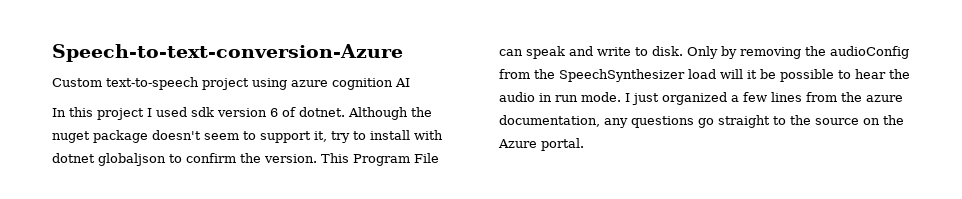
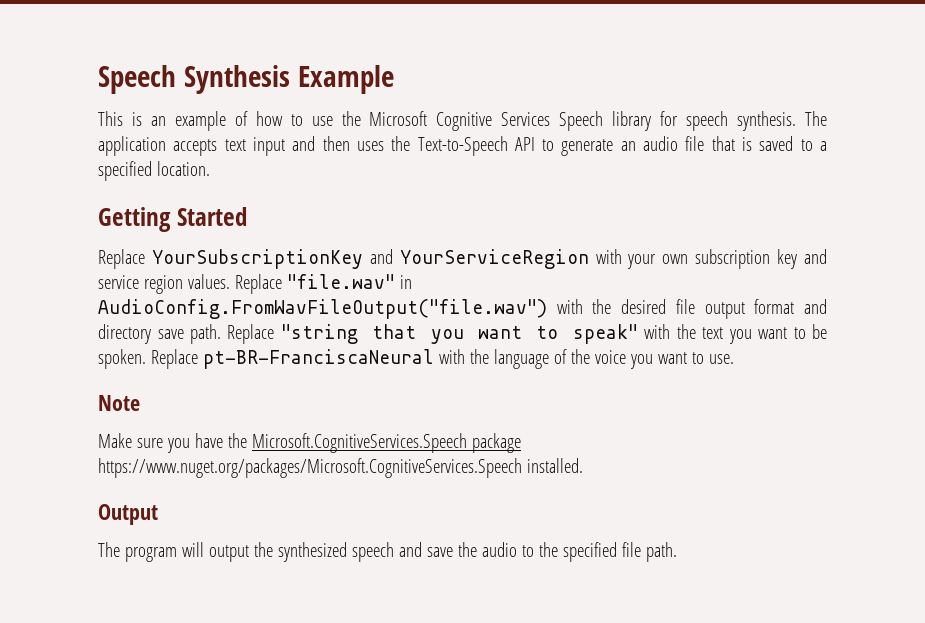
[52,44,403,62] [52,77,410,90] [52,107,432,120] [52,130,443,143] [52,153,439,166] [499,46,909,59] [499,69,910,82] [499,92,903,105] [499,115,904,128] [498,138,584,151] Speech-to-text-conversion-Azure // Custom text-to-speech project using azure cognition AI // In this project I used sdk version 6 of dotnet. Although the nuget package doesn't seem to support it, try to install with dotnet globaljson to confirm the version. This Program File can speak and write to disk. Only by removing the audioConfig from the SpeechSynthesizer load will it be possible to hear the audio in run mode. I just organized a few lines from the azure documentation, any questions go straight to the source on the Azure portal. -> [98,65,394,94] [98,111,828,131] [98,136,828,156] [98,161,210,181] [98,207,247,232] [98,249,827,269] [98,274,412,294] [98,299,827,319] [98,324,827,344] [98,349,734,369] [98,395,140,411] [98,433,521,453] [98,458,583,478] [98,504,158,525] [98,542,677,562] Speech Synthesis Example // This is an example of how to use the Microsoft Cognitive Services Speech library for speech synthesis. The application accepts text input and then uses the Text-to-Speech API to generate an audio file that is saved to a specified location. // Getting Started // Replace YourSubscriptionKey and YourServiceRegion with your own subscription key and service region values. Replace "file.wav" in AudioConfig.FromWavFileOutput("file.wav") with the desired file output format and directory save path. Replace "string that you want to speak" with the text you want to be spoken. Replace pt-BR-FranciscaNeural with the language of the voice you want to use. // Note // Make sure you have the Microsoft.CognitiveServices.Speech package https://www.nuget.org/packages/Microsoft.CognitiveServices.Speech installed. // Output // The program will output the synthesized speech and save the audio to the specified file path.

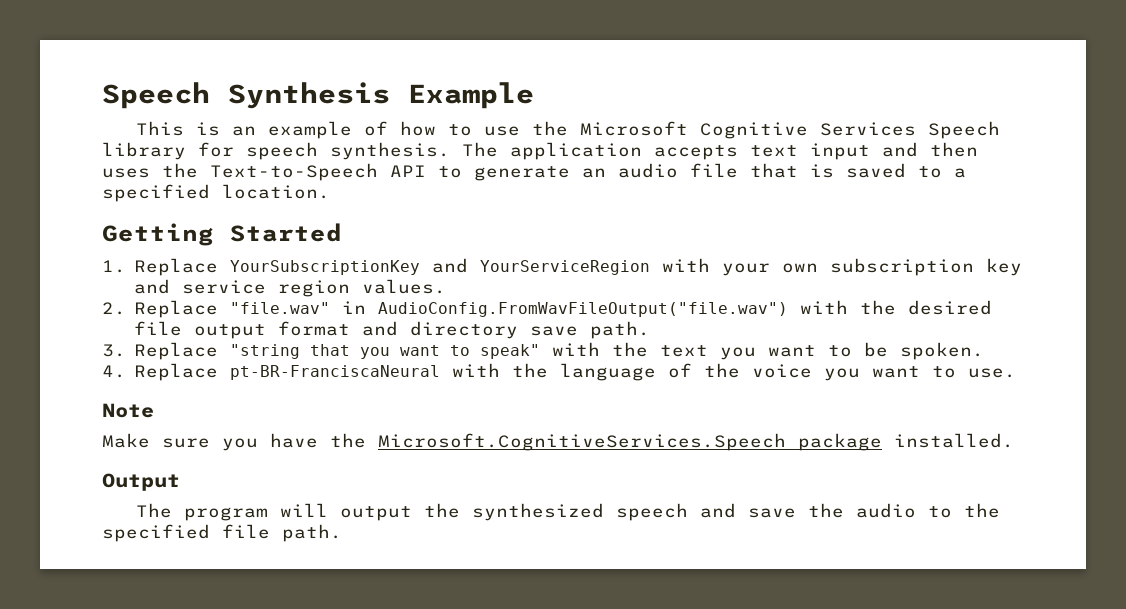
(247, 216) none -> [102,260,126,273] 1.
(230, 281) none -> [102,302,126,315] // 2.
(221, 334) none -> [102,344,126,357] // 3.
(146, 359) none -> [102,365,126,378] // 4.
[98,458,522,478] https://www.nuget.org/packages/Microsoft.CognitiveServices.Speech -> (882, 442) none

